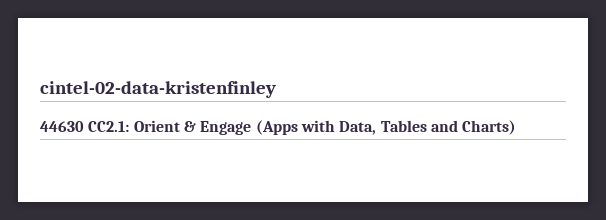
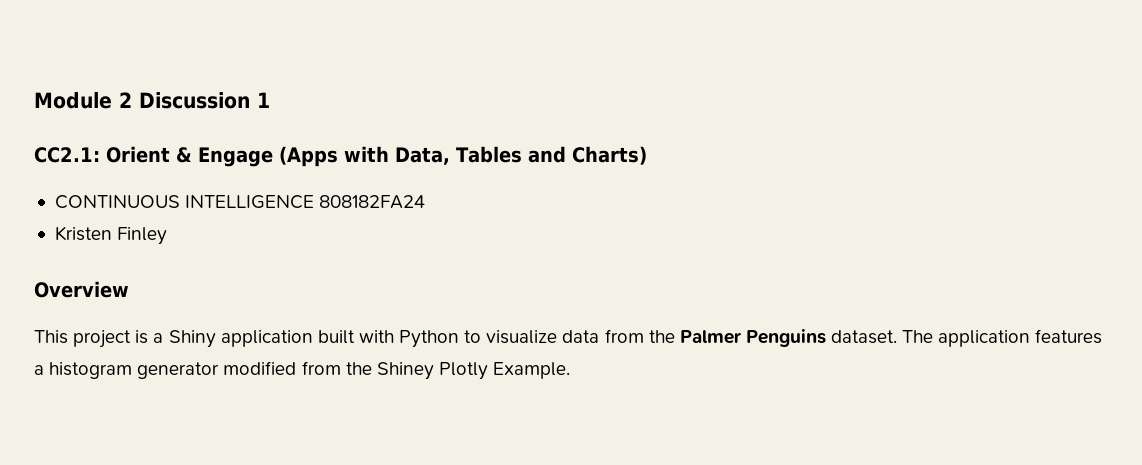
[40,81,276,98] [40,121,84,132] cintel-02-data-kristenfinley // 44630 -> [34,92,270,109] Module 2 Discussion 1 //
(517, 127) none -> [54,195,426,209] [54,226,168,245] [34,281,129,298] [34,329,1103,348] [34,361,571,380] // CONTINUOUS INTELLIGENCE 808182FA24 // Kristen Finley // Overview // This project is a Shiny application built with Python to visualize data from the Palmer Penguins dataset. The application features a histogram generator modified from the Shiney Plotly Example.

